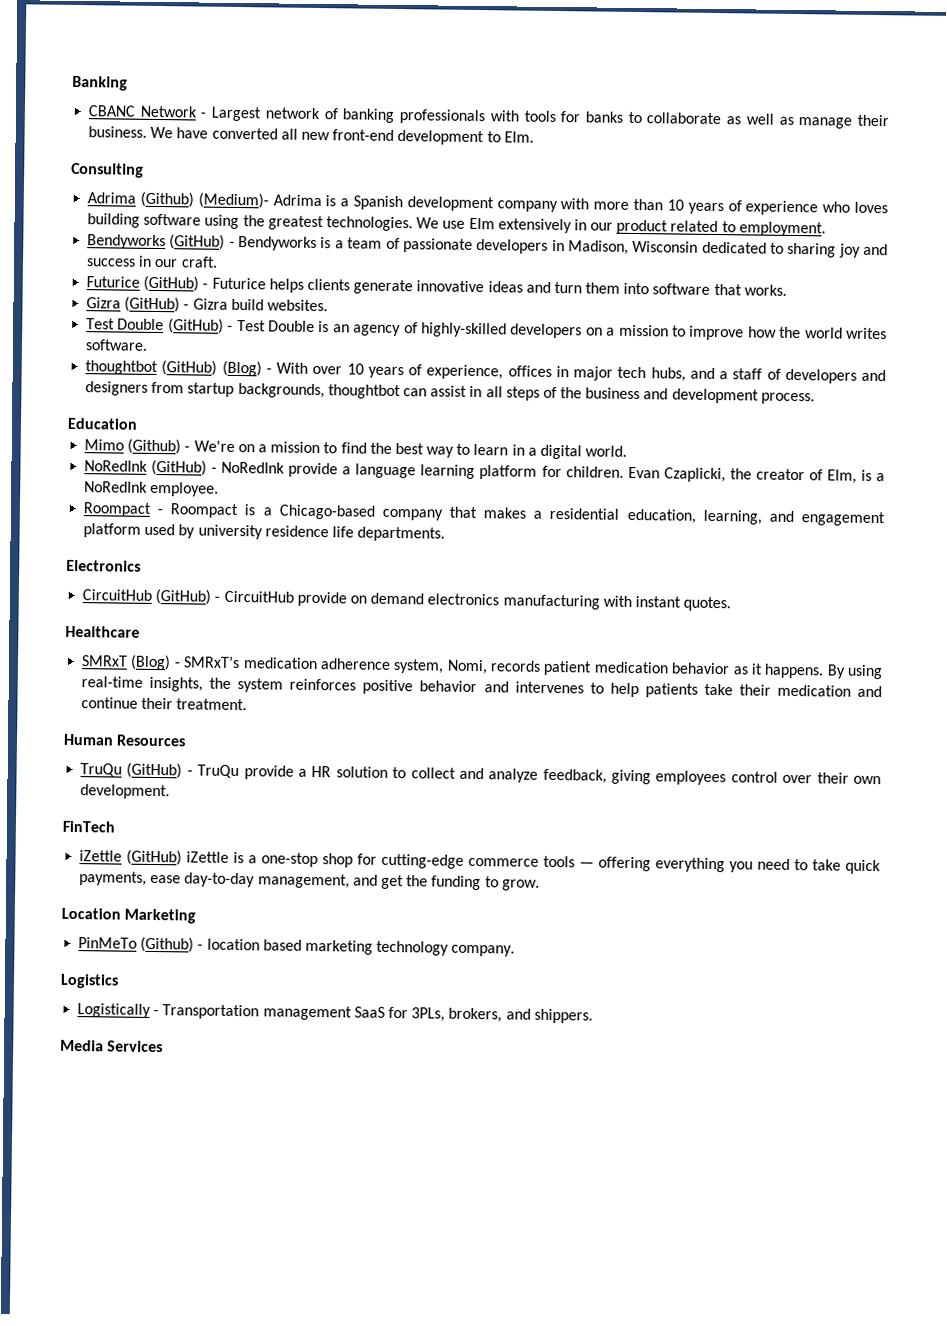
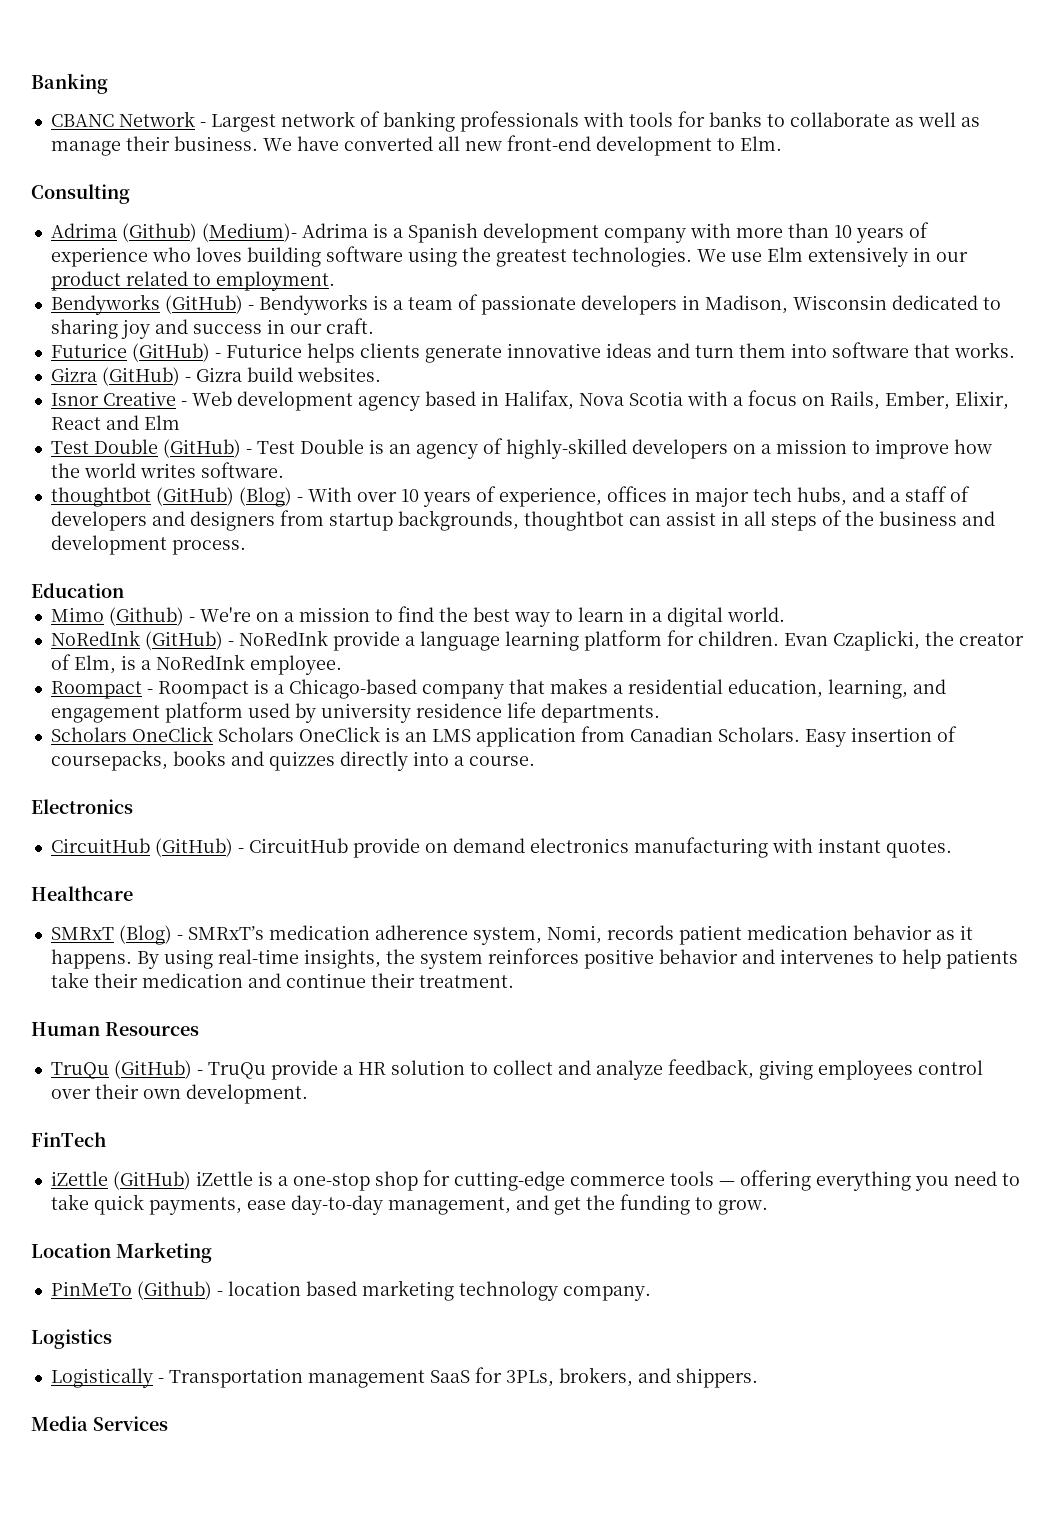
(328, 305) none -> [50,390,1009,411] [50,415,180,430] // Isnor Creative - Web development agency based in Halifax, Nova Scotia with a focus on Rails, Ember, Elixir, React and Elm
(446, 534) none -> [50,726,957,747] [50,750,535,771] // Scholars OneClick Scholars OneClick is an LMS application from Canadian Scholars. Easy insertion of coursepacks, books and quizzes directly into a course.

